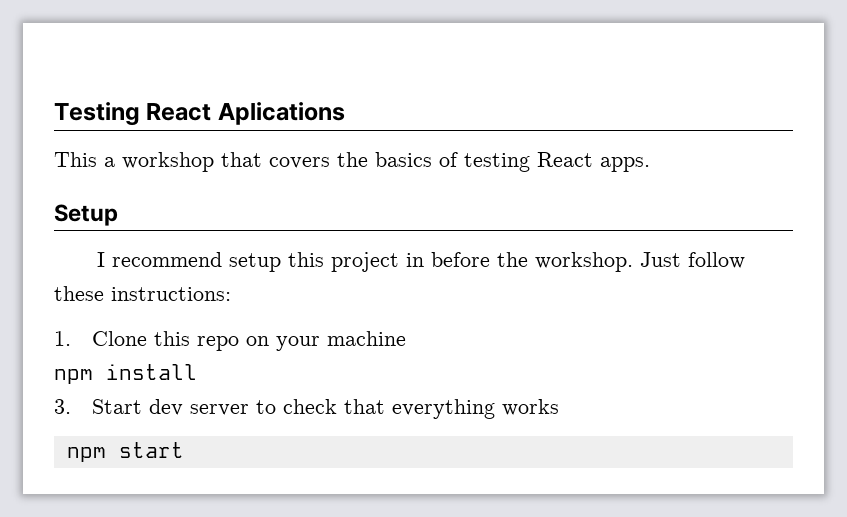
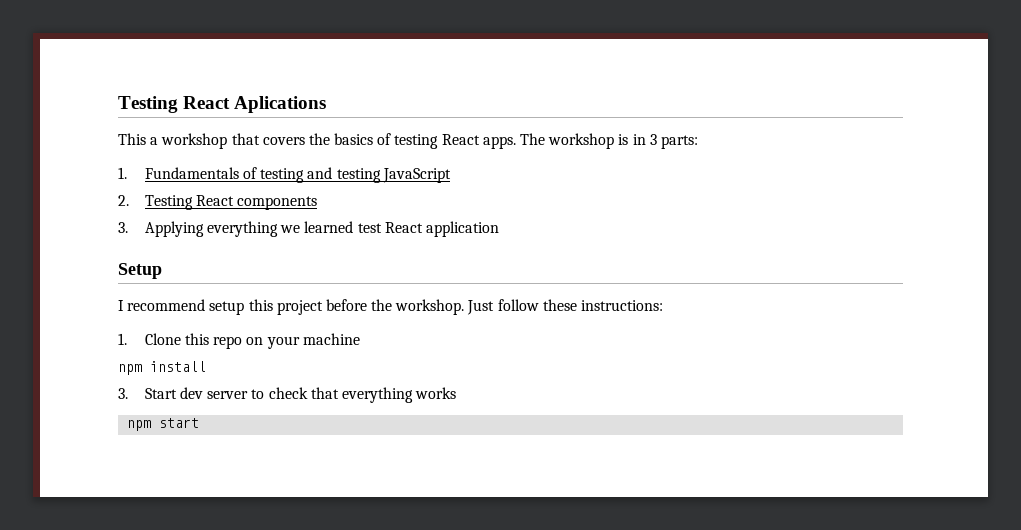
(650, 164) none -> [520,133,698,149] [118,167,451,183] [118,195,318,210] [118,221,500,237] The workshop is in 3 parts: // 1. Fundamentals of testing and testing JavaScript // 2. Testing React components // 3. Applying everything we learned test React application
[406,253,425,267] in -> (323, 307) none

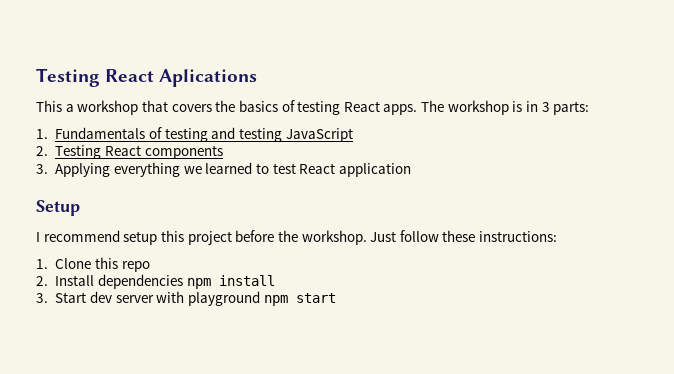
(354, 227) none -> [255,163,269,174] to
[246,333,360,349] on your machine // -> [36,274,183,289] // 2. Install dependencies
[251,387,457,403] to check that everything works // -> [156,291,260,306] with playground

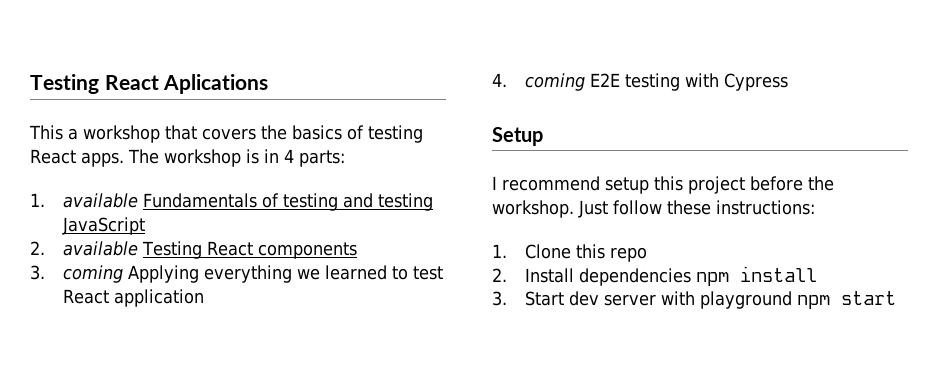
[541,102,550,112] 3 -> [283,149,294,163] 4
(48, 134) none -> [63,193,139,208] available
(48, 151) none -> [63,241,139,256] available
(48, 169) none -> [63,265,124,283] coming
(411, 170) none -> [492,73,789,91] // 4. coming E2E testing with Cypress

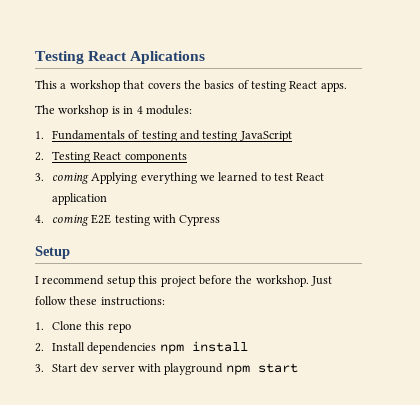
(124, 159) none -> (347, 87) //
[298,150,345,167] [30,193,139,208] parts: // 1. available -> [145,105,192,115] [35,131,44,139] modules: // 1.
[63,241,139,256] available -> (44, 156) none

